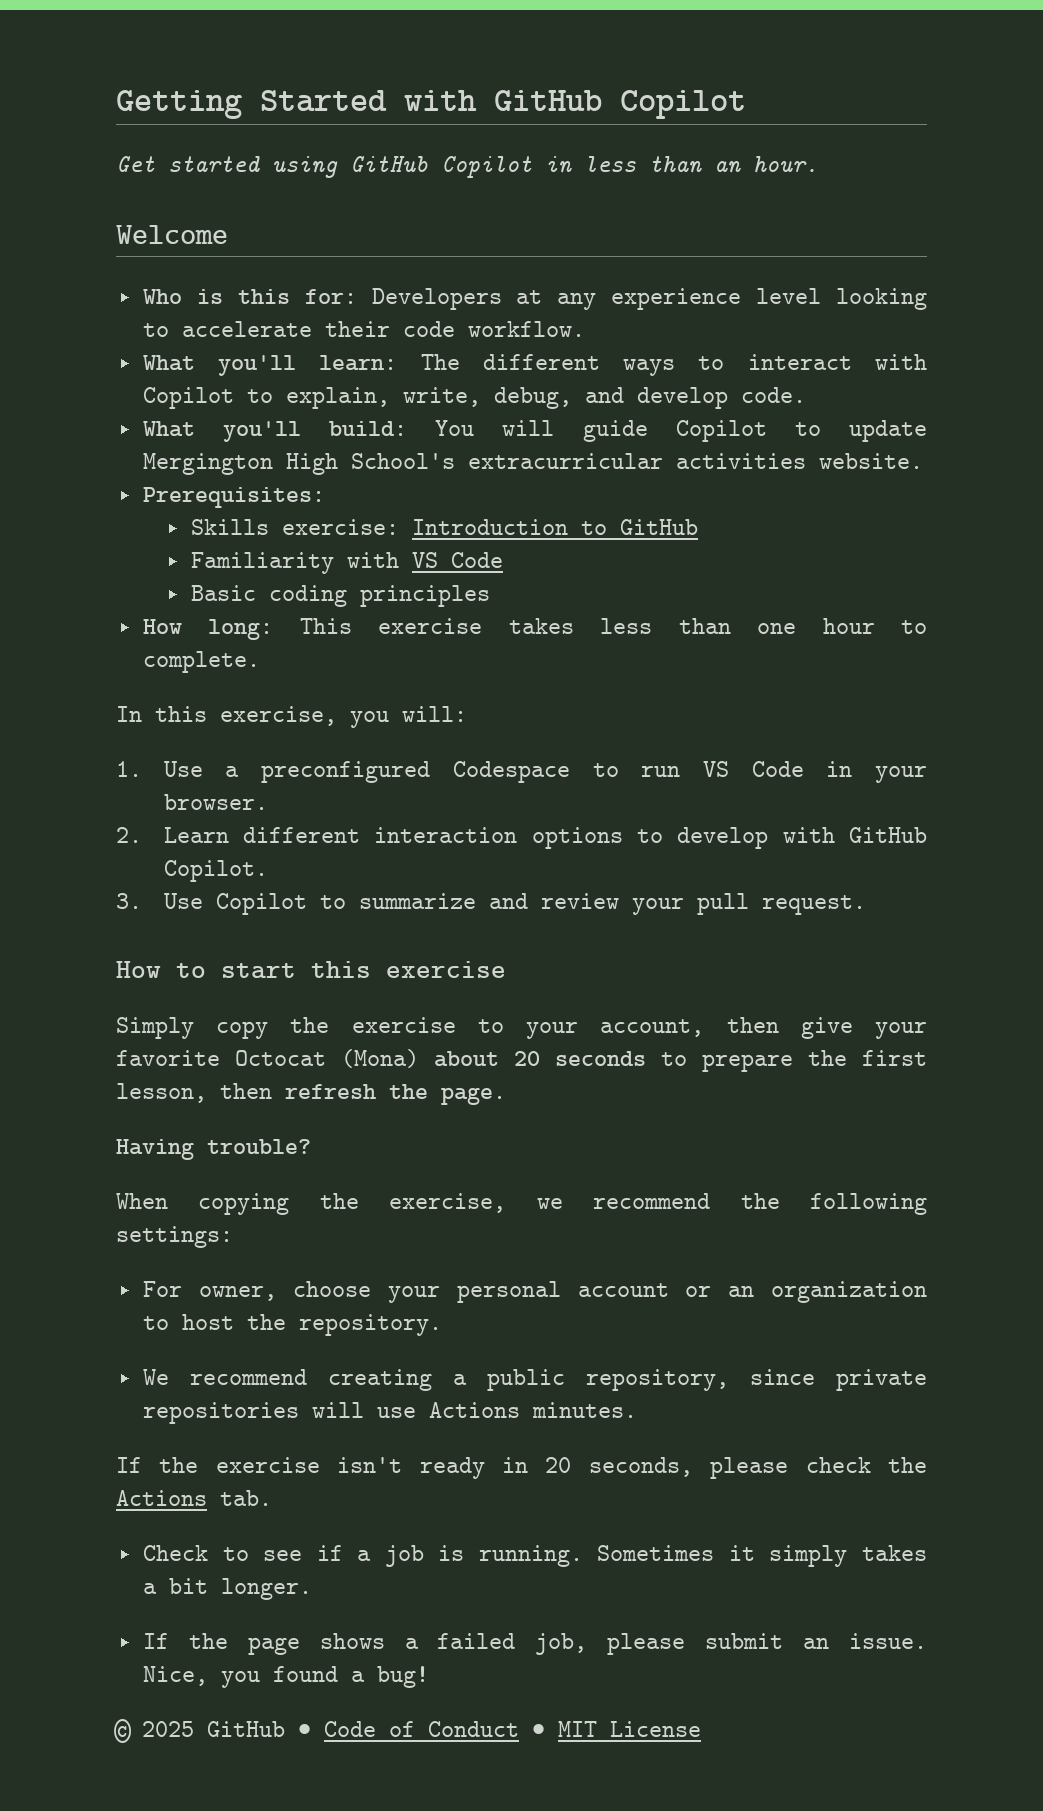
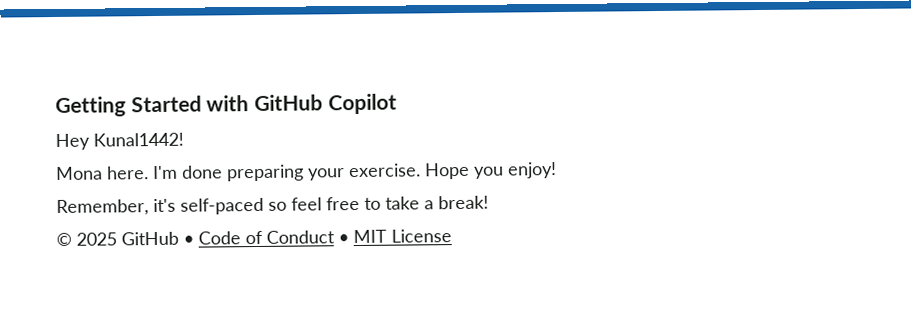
[116,156,818,178] [116,225,228,244] [142,288,927,310] [142,321,585,337] [142,354,928,376] [142,387,806,409] [142,420,928,442] [142,453,923,475] [142,487,325,508] [190,519,698,535] [190,552,503,574] [190,585,490,607] [142,618,928,640] [142,651,260,673] [116,706,467,728] [116,761,927,783] [163,794,268,810] [116,827,928,849] [163,860,268,882] [116,893,866,915] [116,961,506,979] [116,1017,927,1039] [116,1049,927,1072] [116,1083,506,1105] [116,1139,311,1160] [116,1193,927,1215] [116,1226,233,1248] [142,1281,928,1303] [142,1314,442,1336] [142,1369,927,1391] [142,1402,637,1424] [116,1457,927,1479] [116,1490,272,1506] [142,1545,927,1567] [142,1578,312,1600] [142,1633,927,1655] [142,1666,429,1688] Get started using GitHub Copilot in less than an hour. // Welcome // Who is this for: Developers at any experience level looking to accelerate their code workflow. // What you'll learn: The different ways to interact with Copilot to explain, write, debug, and develop code. // What you'll build: You will guide Copilot to update Mergington High School's extracurricular activities website. // Prerequisites: // Skills exercise: Introduction to GitHub // Familiarity with VS Code // Basic coding principles // How long: This exercise takes less than one hour to complete. // In this exercise, you will: // 1. Use a preconfigured Codespace to run VS Code in your browser. // 2. Learn different interaction options to develop with GitHub Copilot. // 3. Use Copilot to summarize and review your pull request. // How to start this exercise // Simply copy the exercise to your account, then give your favorite Octocat (Mona) about 20 seconds to prepare the first lesson, then refresh the page. // Having trouble? // When copying the exercise, we recommend the following settings: // For owner, choose your personal account or an organization to host the repository. // We recommend creating a public repository, since private repositories will use Actions minutes. // If the exercise isn't ready in 20 seconds, please check the Actions tab. // Check to see if a job is running. Sometimes it simply takes a bit longer. // If the page shows a failed job, please submit an issue. Nice, you found a bug! -> [55,132,184,150] [56,162,557,182] [56,195,489,216] Hey Kunal1442! // Mona here. I'm done preparing your exercise. Hope you enjoy! // Remember, it's self-paced so feel free to take a break!

